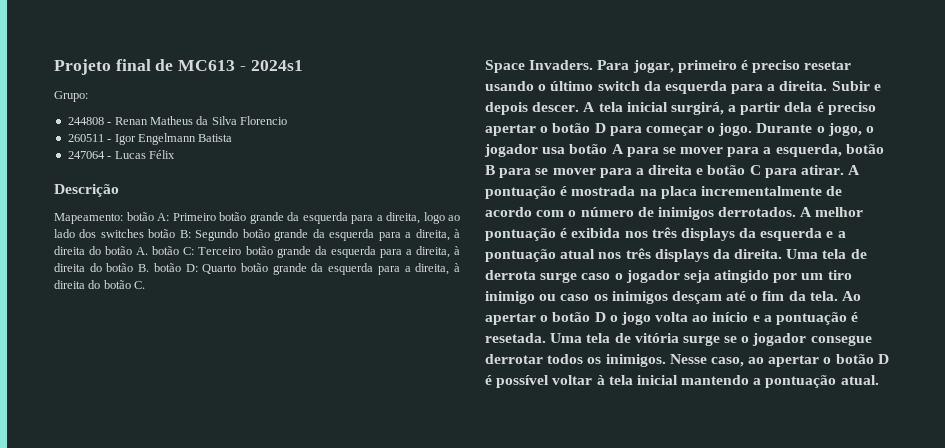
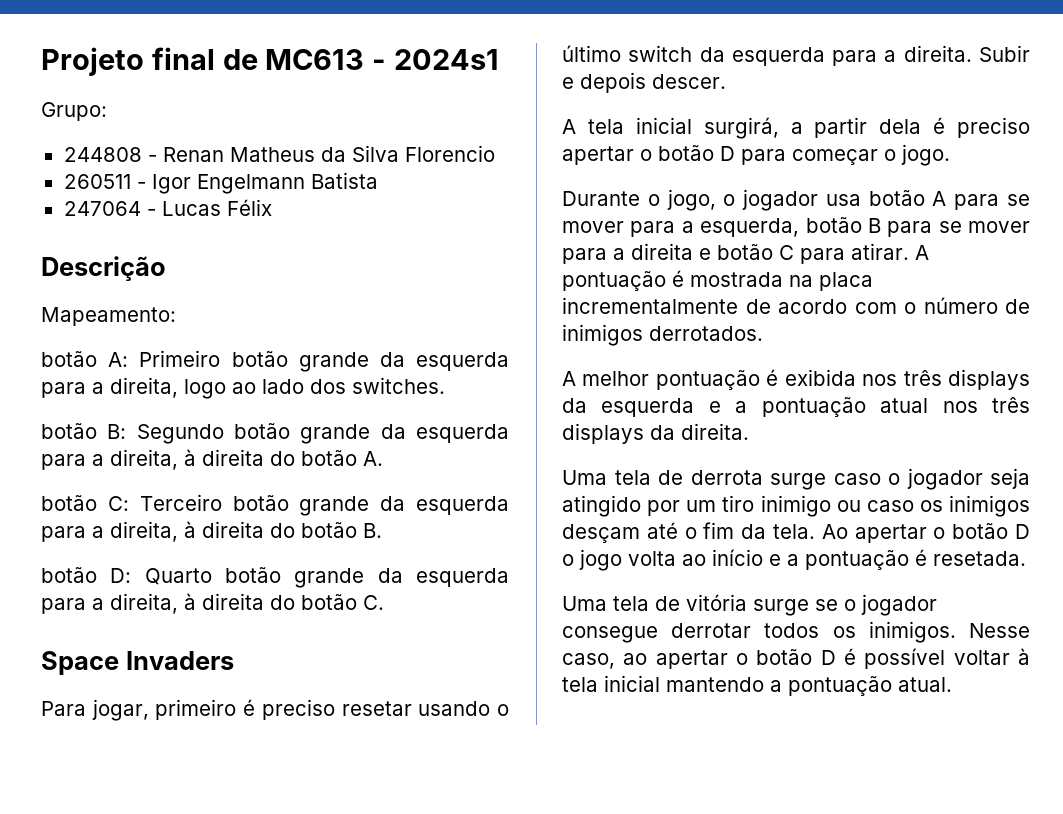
(123, 218) none -> (176, 316) //
[100,229,144,238] switches -> [352,377,445,394] switches. //
(149, 251) none -> (383, 458) //
(150, 268) none -> (382, 530) //
[529,60,594,70] Invaders. -> [125,651,234,670] Invaders //
(580, 107) none -> (726, 81) //
(753, 129) none -> (950, 155) //
(797, 212) none -> (763, 333) //
(783, 254) none -> (749, 431) //
(546, 338) none -> (1026, 558) //

